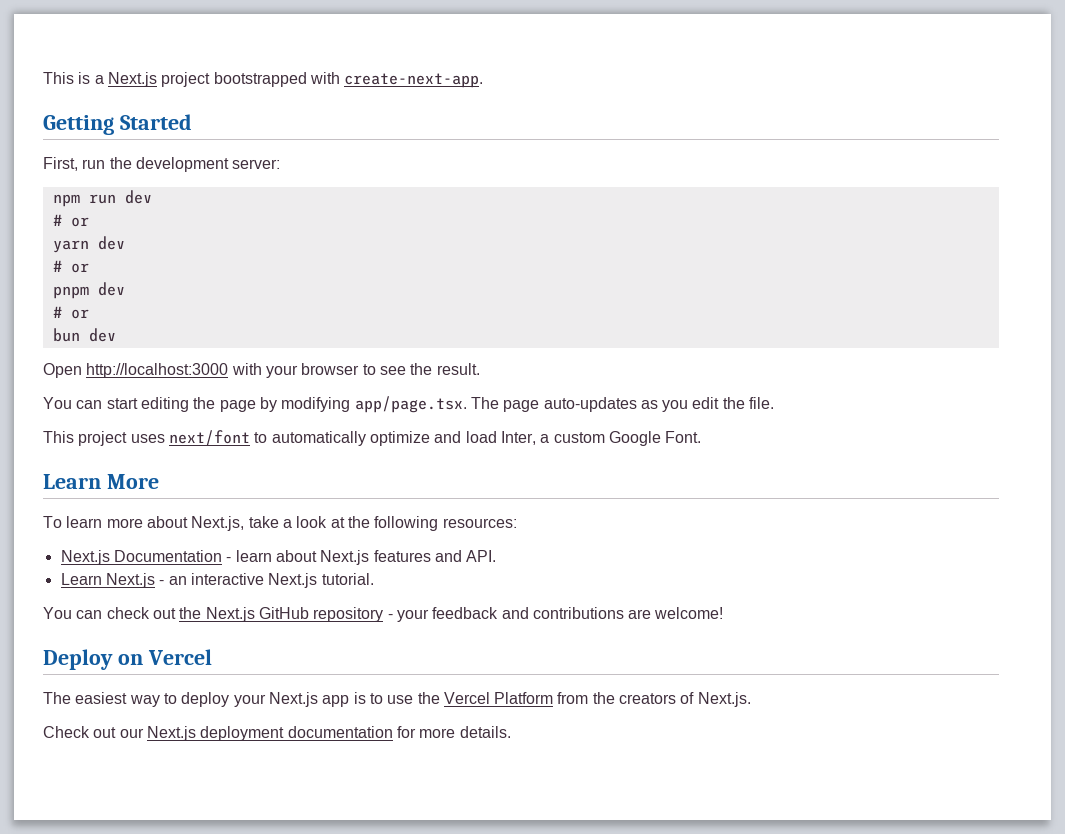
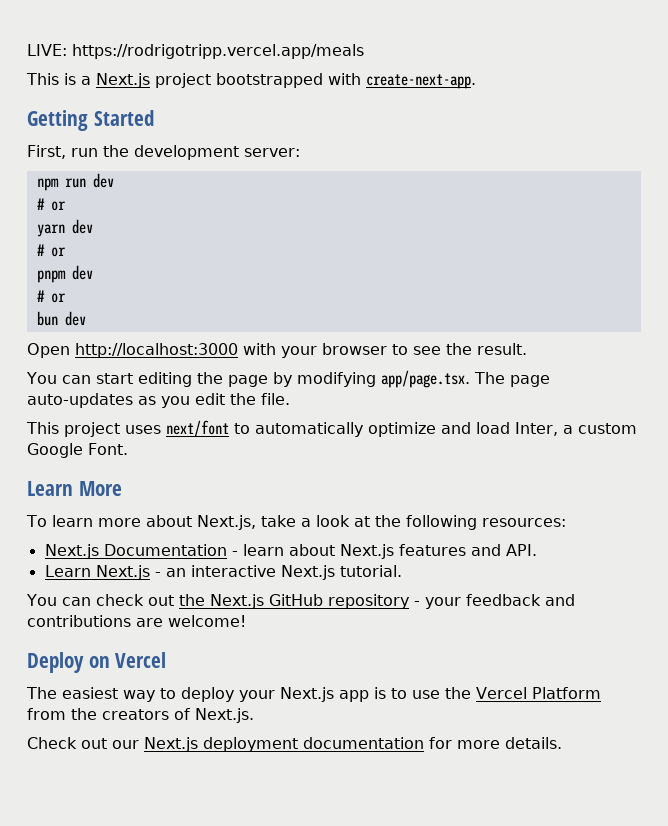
(43, 78) none -> [27,44,364,59] LIVE: https://rodrigotripp.vercel.app/meals //

